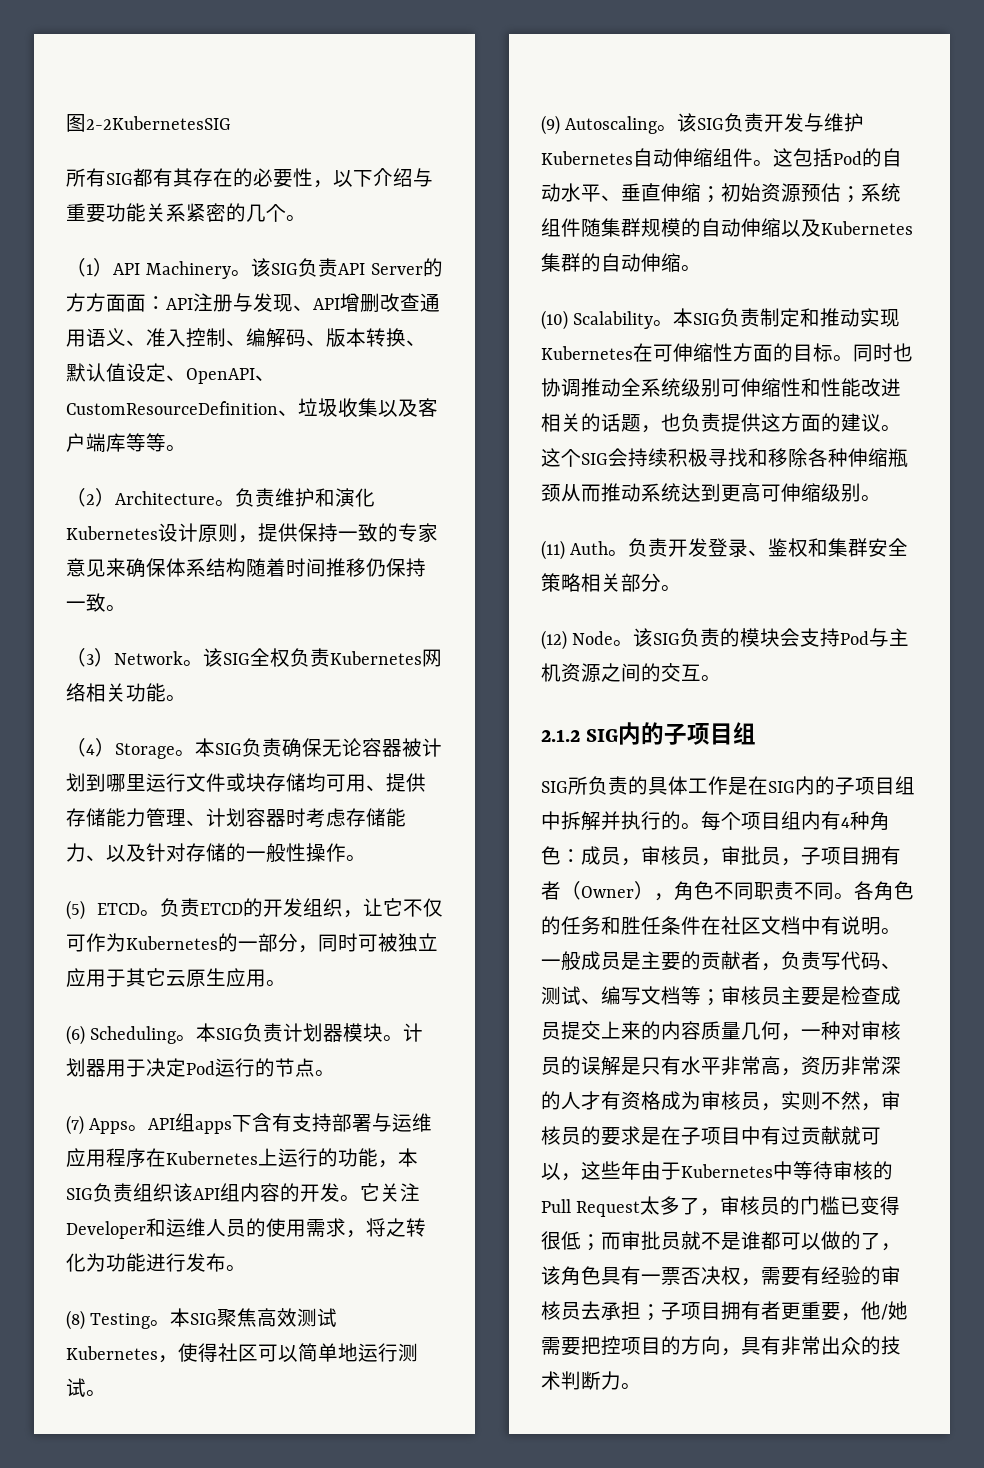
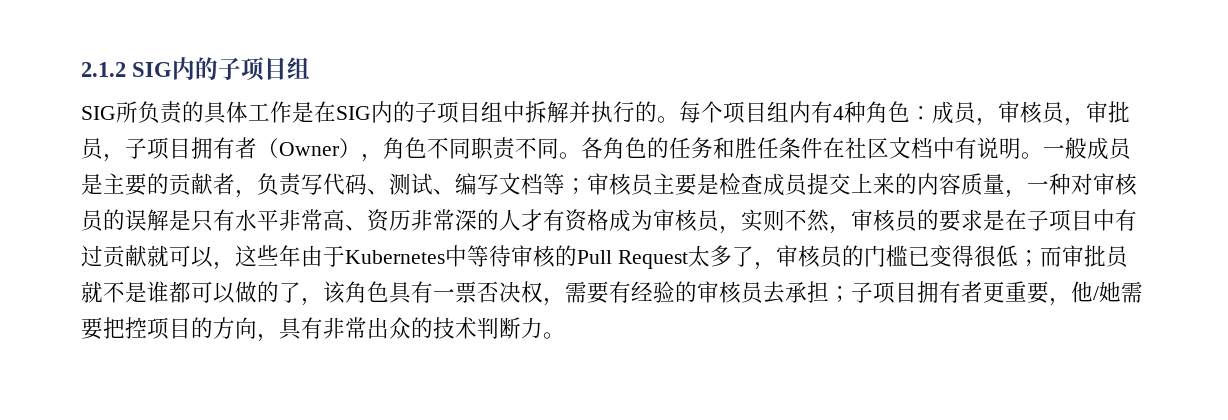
[66,114,231,132] [66,168,433,188] [66,203,306,223] [66,258,443,279] [66,293,440,313] [66,328,426,348] [66,363,275,384] [66,398,438,418] [66,433,186,452] [66,488,375,507] [66,523,438,543] [66,558,426,578] [66,593,126,612] [66,648,442,667] [66,683,186,702] [66,738,442,759] [66,773,426,792] [66,808,406,828] [66,843,366,862] [66,898,443,920] [66,933,438,953] [66,968,286,987] [66,1023,424,1045] [66,1058,335,1077] [66,1113,433,1135] [66,1148,418,1168] [66,1183,420,1202] [66,1218,426,1239] [66,1253,246,1272] [66,1308,338,1330] [66,1343,418,1363] [66,1378,106,1397] [541,113,865,135] [541,148,902,167] [541,183,901,203] [541,218,913,237] [541,253,701,272] [541,308,901,330] [541,343,913,362] [541,378,901,397] [541,413,901,433] [541,448,908,467] [541,483,881,502] [541,538,909,560] [541,573,681,592] [541,628,910,650] [541,663,721,683] 图2-2KubernetesSIG // 所有SIG都有其存在的必要性，以下介绍与重要功能关系紧密的几个。 // （1）API Machinery。该SIG负责API Server的方方面面：API注册与发现、API增删改查通用语义、准入控制、编解码、版本转换、默认值设定、OpenAPI、CustomResourceDefinition、垃圾收集以及客户端库等等。 // （2）Architecture。负责维护和演化Kubernetes设计原则，提供保持一致的专家意见来确保体系结构随着时间推移仍保持一致。 // （3）Network。该SIG全权负责Kubernetes网络相关功能。 // （4）Storage。本SIG负责确保无论容器被计划到哪里运行文件或块存储均可用、提供存储能力管理、计划容器时考虑存储能力、以及针对存储的一般性操作。 // (5) ETCD。负责ETCD的开发组织，让它不仅可作为Kubernetes的一部分，同时可被独立应用于其它云原生应用。 // (6) Scheduling。本SIG负责计划器模块。计划器用于决定Pod运行的节点。 // (7) Apps。API组apps下含有支持部署与运维应用程序在Kubernetes上运行的功能，本SIG负责组织该API组内容的开发。它关注Developer和运维人员的使用需求，将之转化为功能进行发布。 // (8) Testing。本SIG聚焦高效测试Kubernetes，使得社区可以简单地运行测试。 // (9) Autoscaling。该SIG负责开发与维护Kubernetes自动伸缩组件。这包括Pod的自动水平、垂直伸缩；初始资源预估；系统组件随集群规模的自动伸缩以及Kubernetes集群的自动伸缩。 // (10) Scalability。本SIG负责制定和推动实现Kubernetes在可伸缩性方面的目标。同时也协调推动全系统级别可伸缩性和性能改进相关的话题，也负责提供这方面的建议。这个SIG会持续积极寻找和移除各种伸缩瓶颈从而推动系统达到更高可伸缩级别。 // (11) Auth。负责开发登录、鉴权和集群安全策略相关部分。 // (12) Node。该SIG负责的模块会支持Pod与主机资源之间的交互。 // -> (81, 69) none
[741,1021,781,1040] 几何 -> (1005, 183) none
[781,1068,801,1076] ， -> [345,225,367,231] 、

